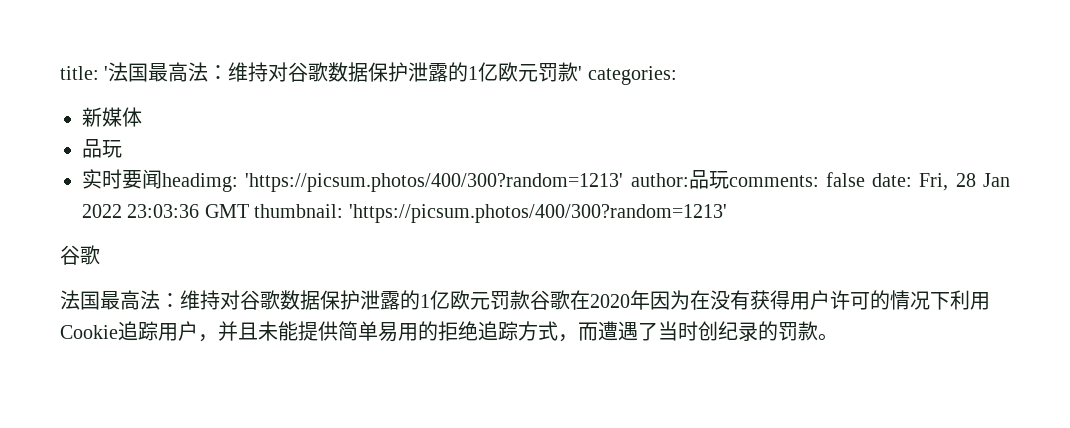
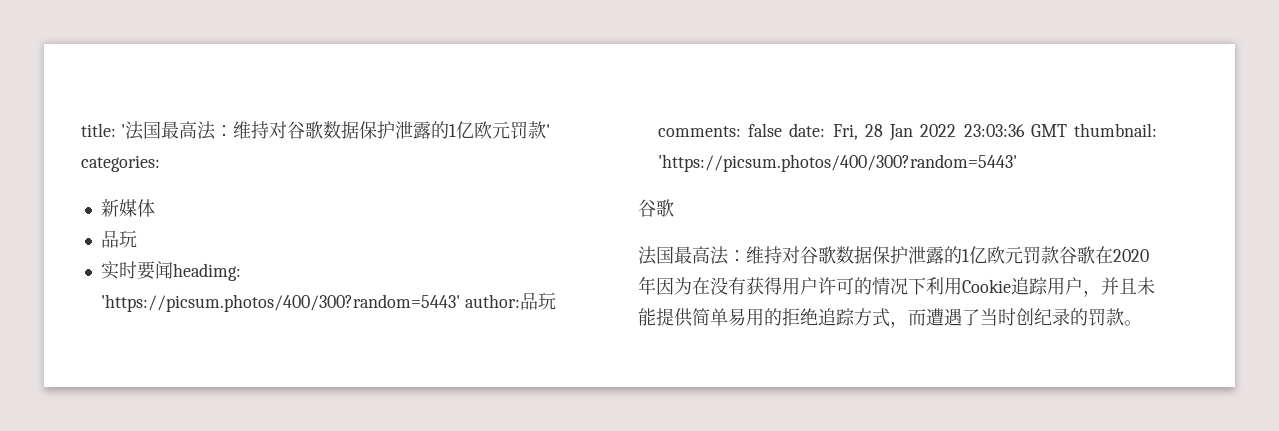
[245,173,624,192] 'https://picsum.photos/400/300?random=1213' -> [100,294,460,312] 'https://picsum.photos/400/300?random=5443'
[348,204,727,223] 'https://picsum.photos/400/300?random=1213' -> [657,154,1017,172] 'https://picsum.photos/400/300?random=5443'

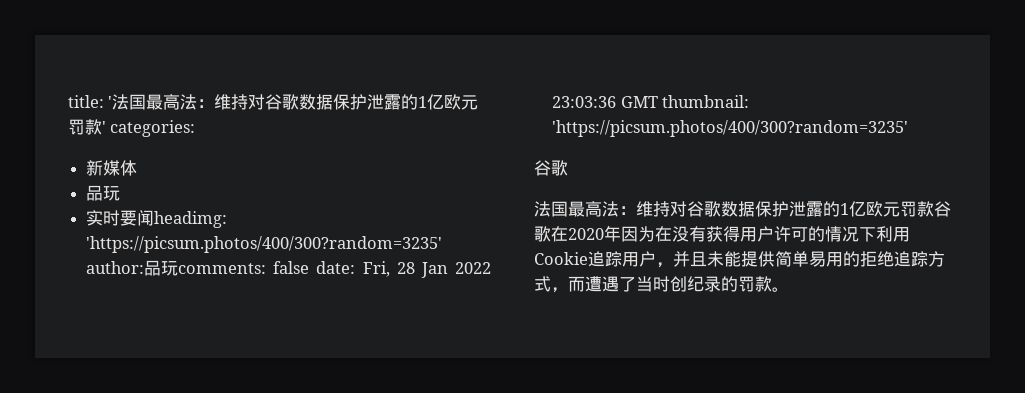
[100,294,460,312] 'https://picsum.photos/400/300?random=5443' -> [86,236,443,253] 'https://picsum.photos/400/300?random=3235'
[657,154,1017,172] 'https://picsum.photos/400/300?random=5443' -> [552,120,909,137] 'https://picsum.photos/400/300?random=3235'

